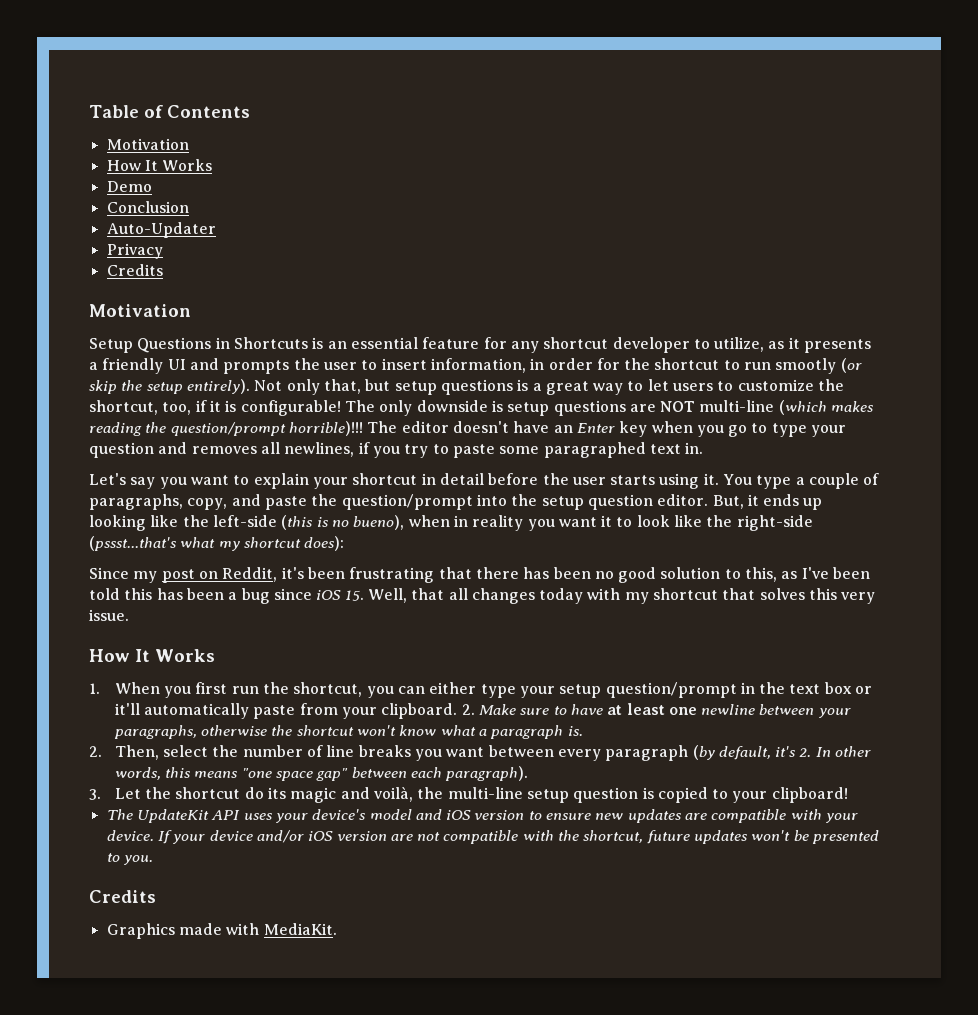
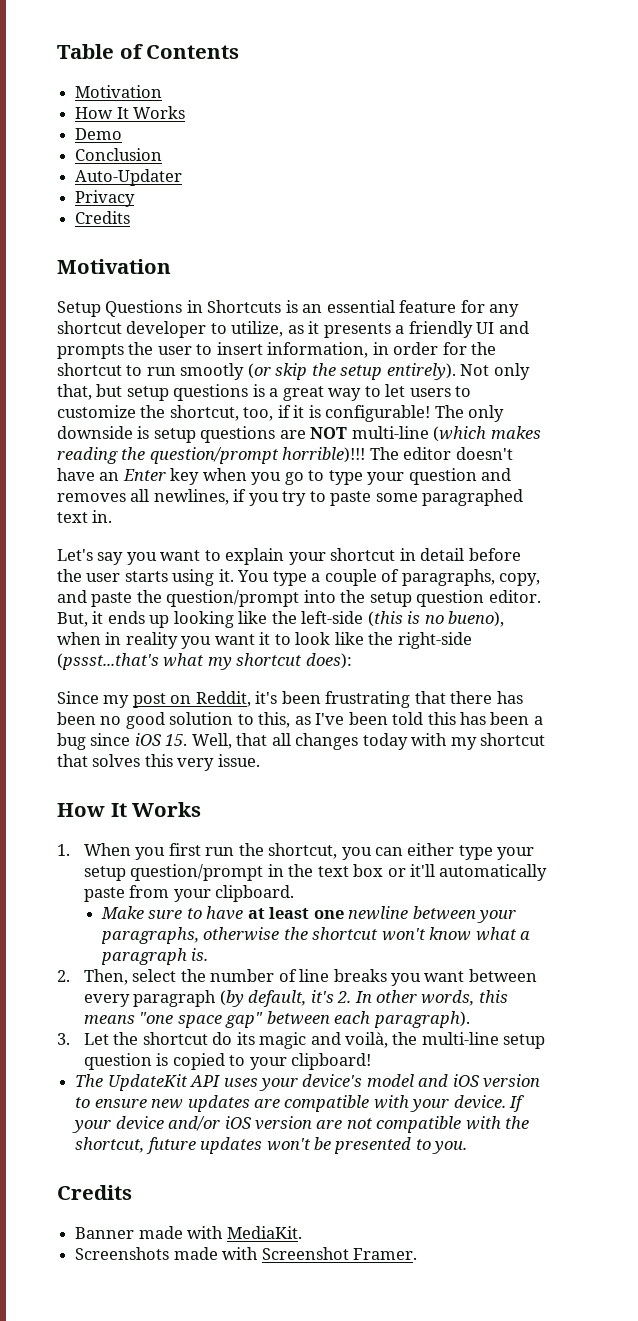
[461,704,475,715] 2. -> (295, 893) //
[106,923,175,939] Graphics -> [75,1227,135,1239] Banner
(337, 929) none -> [75,1247,417,1260] // Screenshots made with Screenshot Framer.

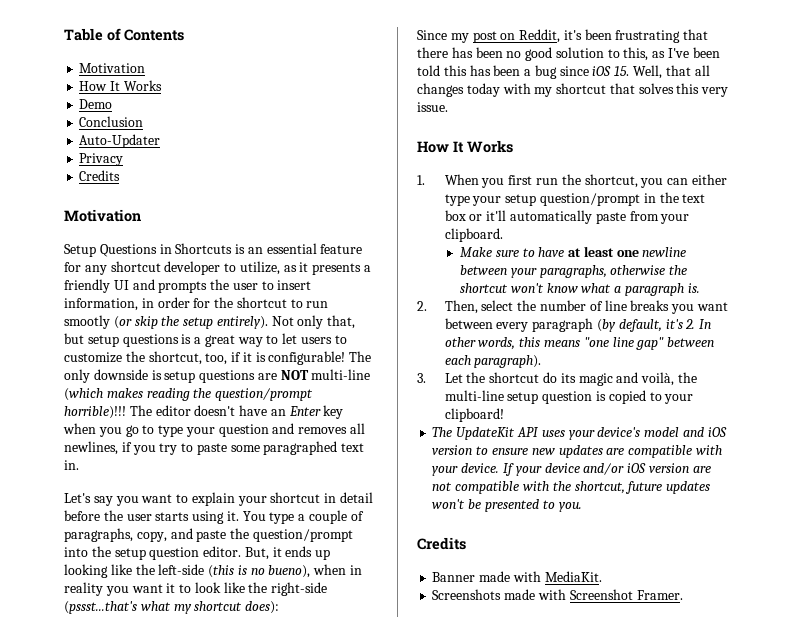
[177,1015,222,1028] space -> [612,337,634,347] line

